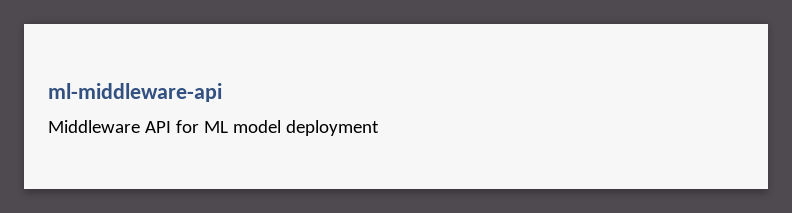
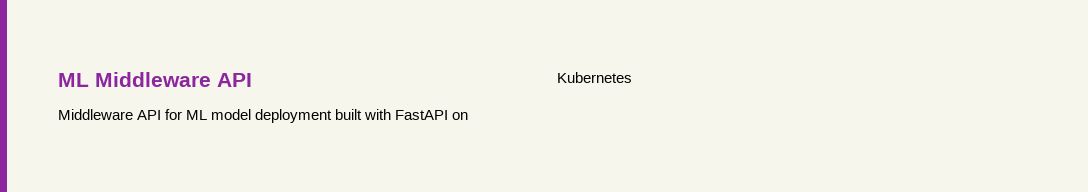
[48,83,222,102] ml-middleware-api -> [58,72,252,87] ML Middleware API
(379, 128) none -> [335,109,469,120] [557,72,632,83] built with FastAPI on Kubernetes

